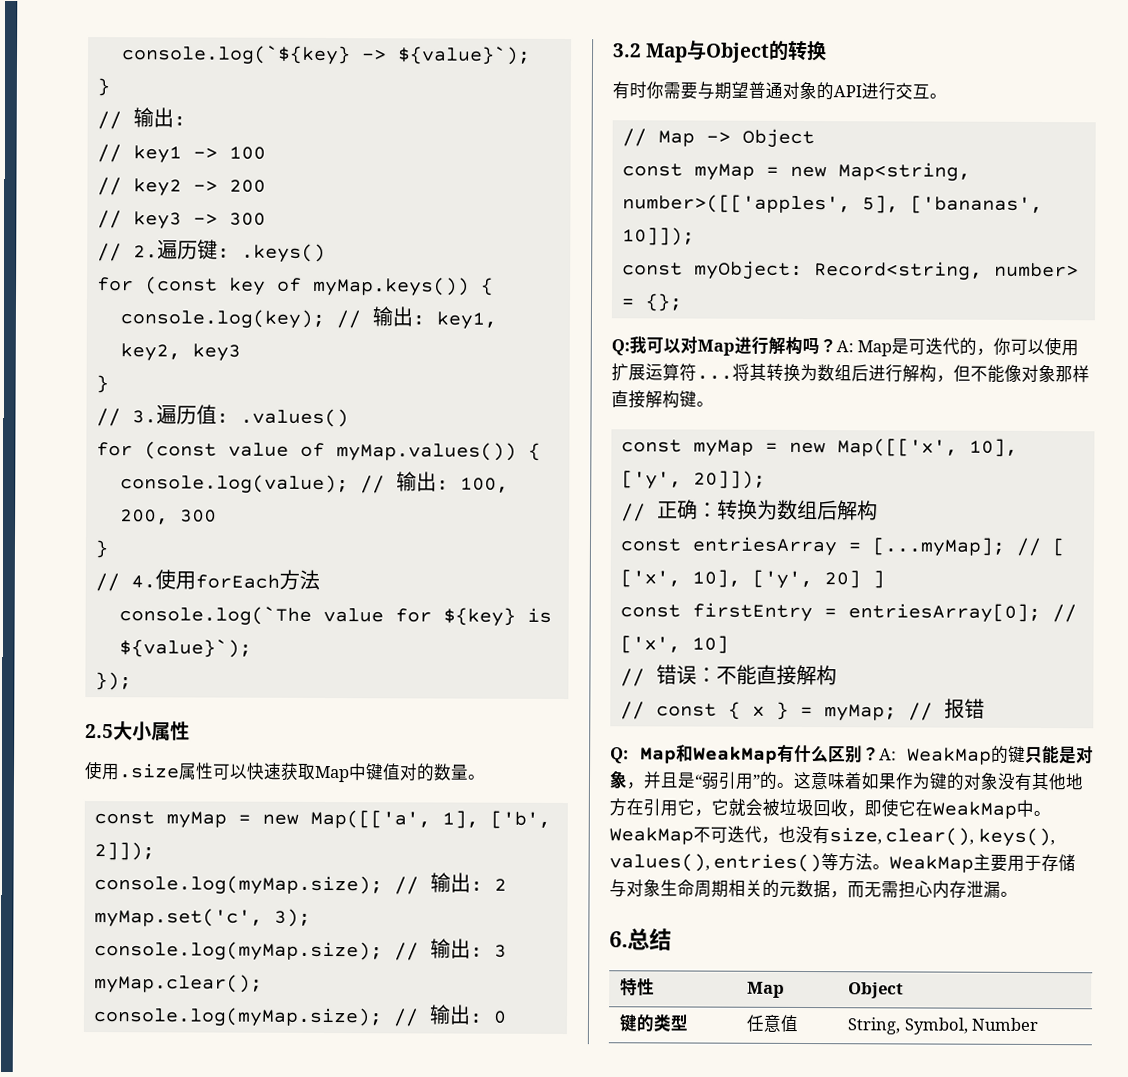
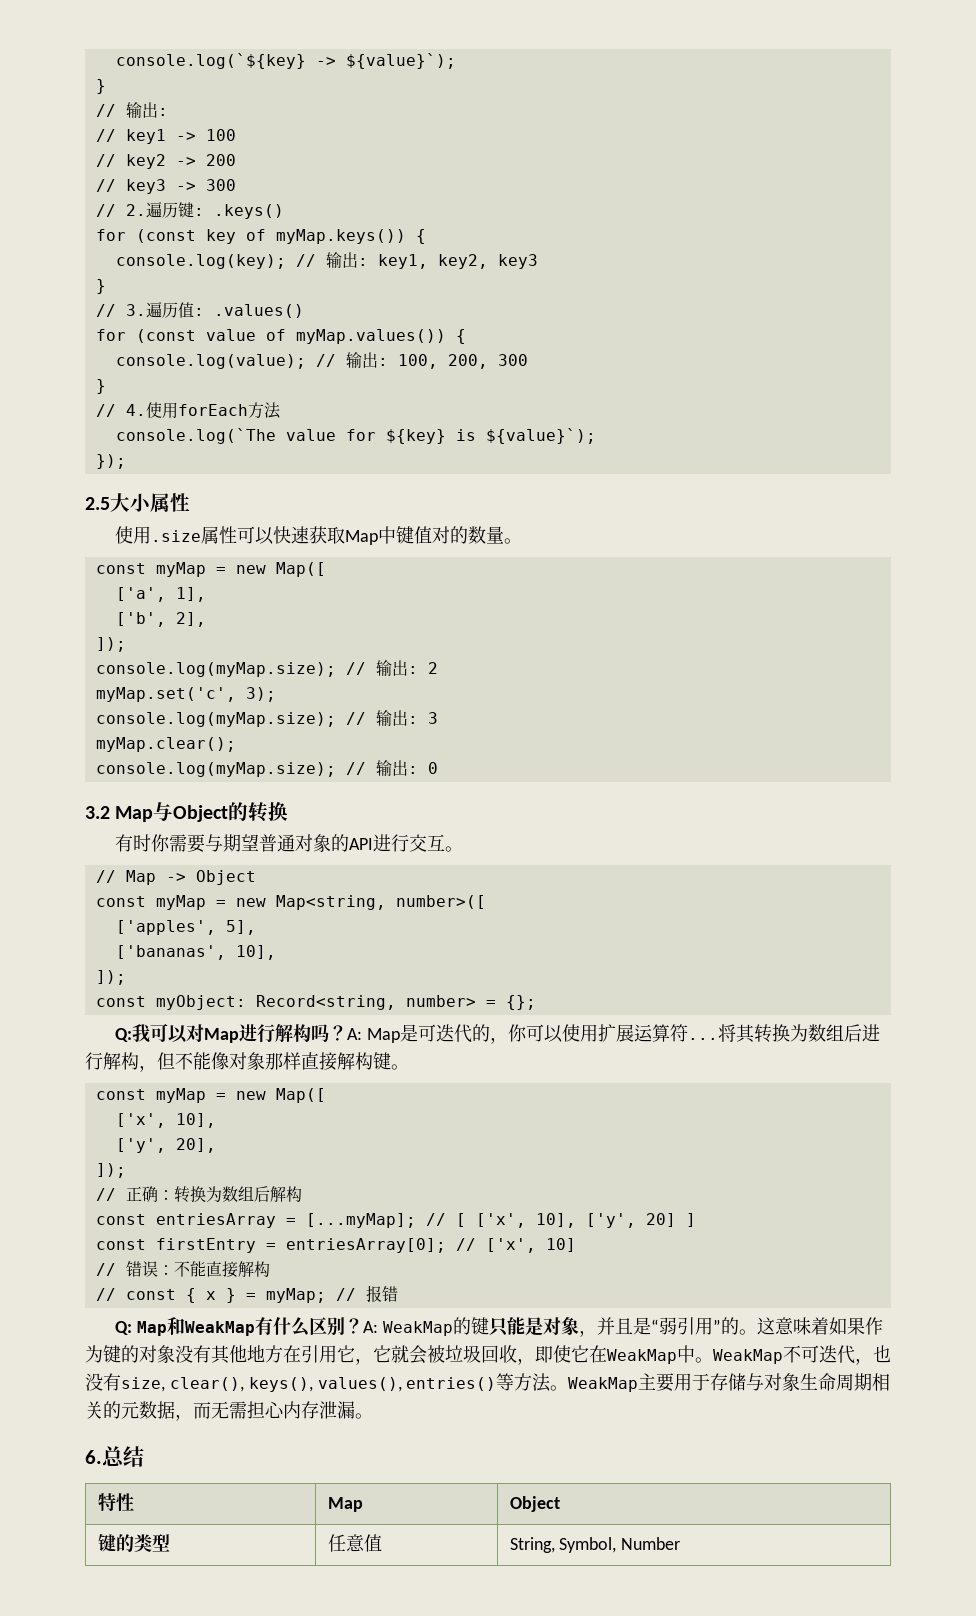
[309,809,431,829] Map([['a', -> [275,562,326,577] [115,587,166,602] Map([ // ['a',
[489,810,551,829] [93,842,155,861] ['b', 2]]); -> [115,612,206,627] [95,637,126,652] // ['b', 2], // ]);
[621,194,851,214] number>([['apples', -> [395,895,486,909] [115,920,216,935] number>([ // ['apples',
[909,195,1043,215] [621,227,695,246] ['bananas', 10]]); -> [115,945,276,960] [95,970,126,985] // ['bananas', 10], // ]);
[836,438,1018,457] [620,470,766,490] Map([['x', 10], ['y', 20]]); -> [275,1088,326,1103] [115,1113,216,1128] [115,1138,216,1153] [95,1163,126,1178] Map([ // ['x', 10], // ['y', 20], // ]);

